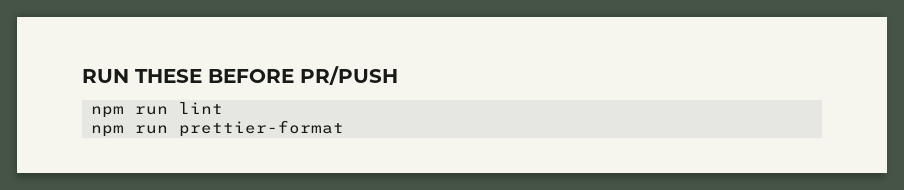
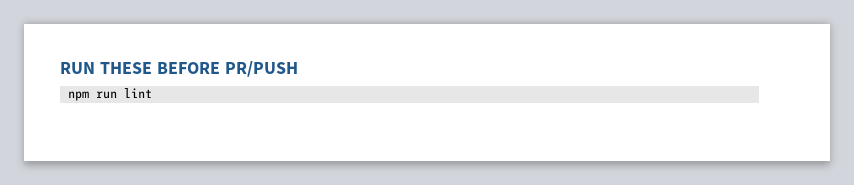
[91,120,344,137] // npm run prettier-format -> (153, 93) none

